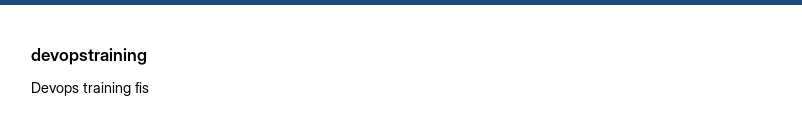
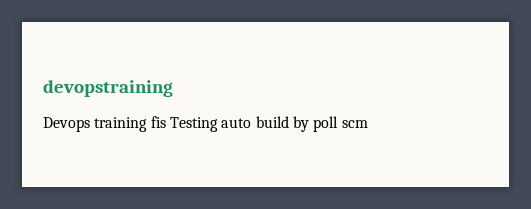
(149, 87) none -> [169,116,368,132] Testing auto build by poll scm

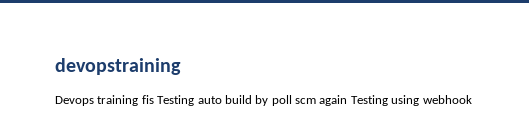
(368, 124) none -> [319,95,472,106] again Testing using webhook

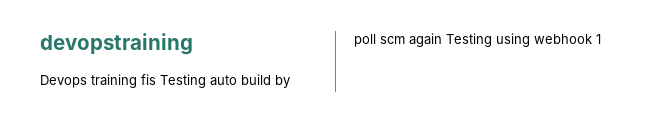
(472, 99) none -> [596,34,601,44] 1

